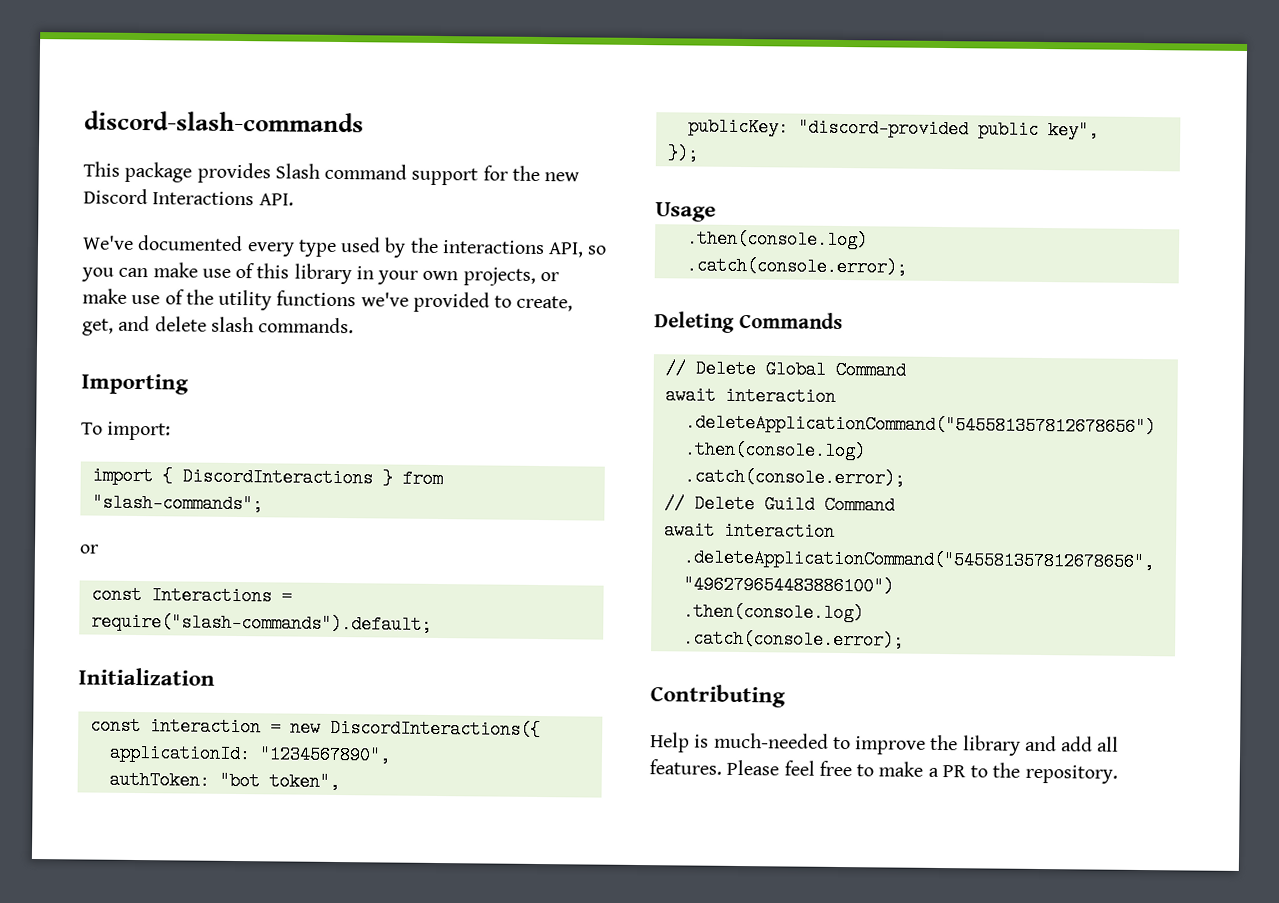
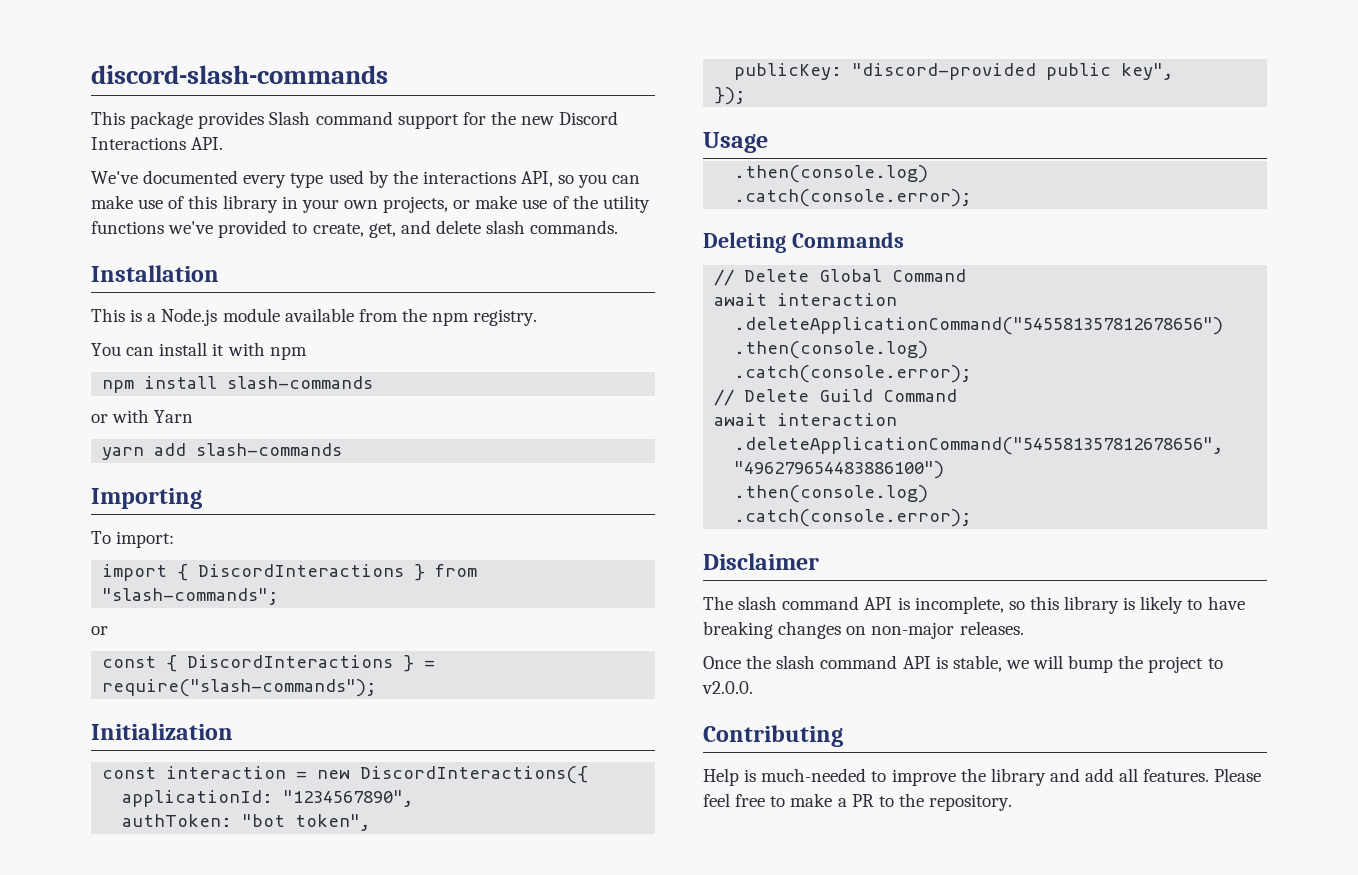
(355, 325) none -> [91,265,219,282] [91,308,538,326] [91,342,307,360] [102,376,374,393] [91,409,194,423] [102,443,343,460] // Installation // This is a Node.js module available from the npm registry. // You can install it with npm // npm install slash-commands // or with Yarn // yarn add slash-commands
[150,586,292,606] [90,612,432,634] Interactions = require("slash-commands").default; -> [166,655,436,672] [102,679,377,697] { DiscordInteractions } = require("slash-commands");
(904, 639) none -> [703,553,819,570] [703,596,1245,614] [703,621,1024,639] [703,655,1223,673] [702,681,753,694] // Disclaimer // The slash command API is incomplete, so this library is likely to have breaking changes on non-major releases. // Once the slash command API is stable, we will bump the project to v2.0.0.

